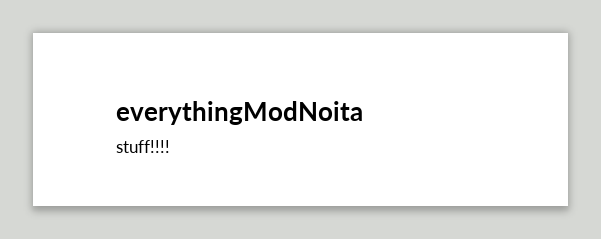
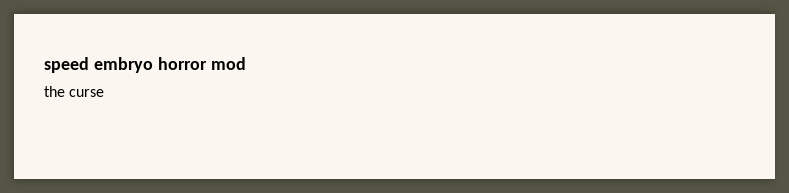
[116,101,363,125] [116,140,170,153] everythingModNoita // stuff!!!! -> [44,57,246,73] [44,86,105,97] speed embryo horror mod // the curse

